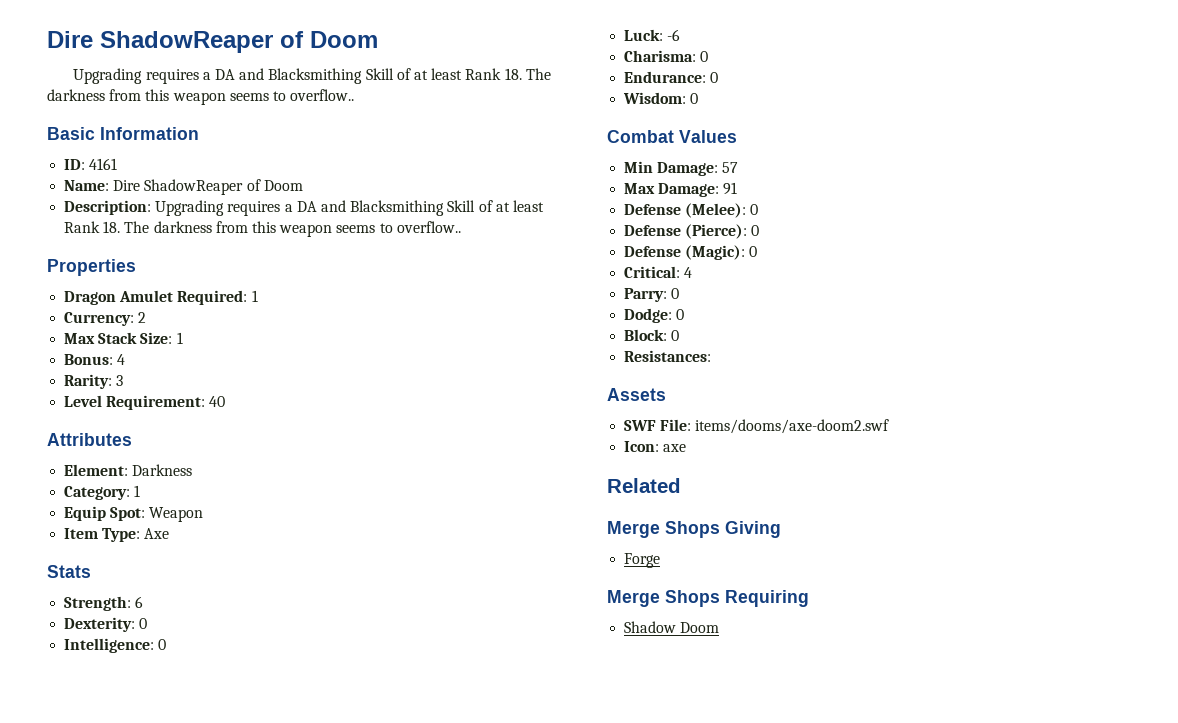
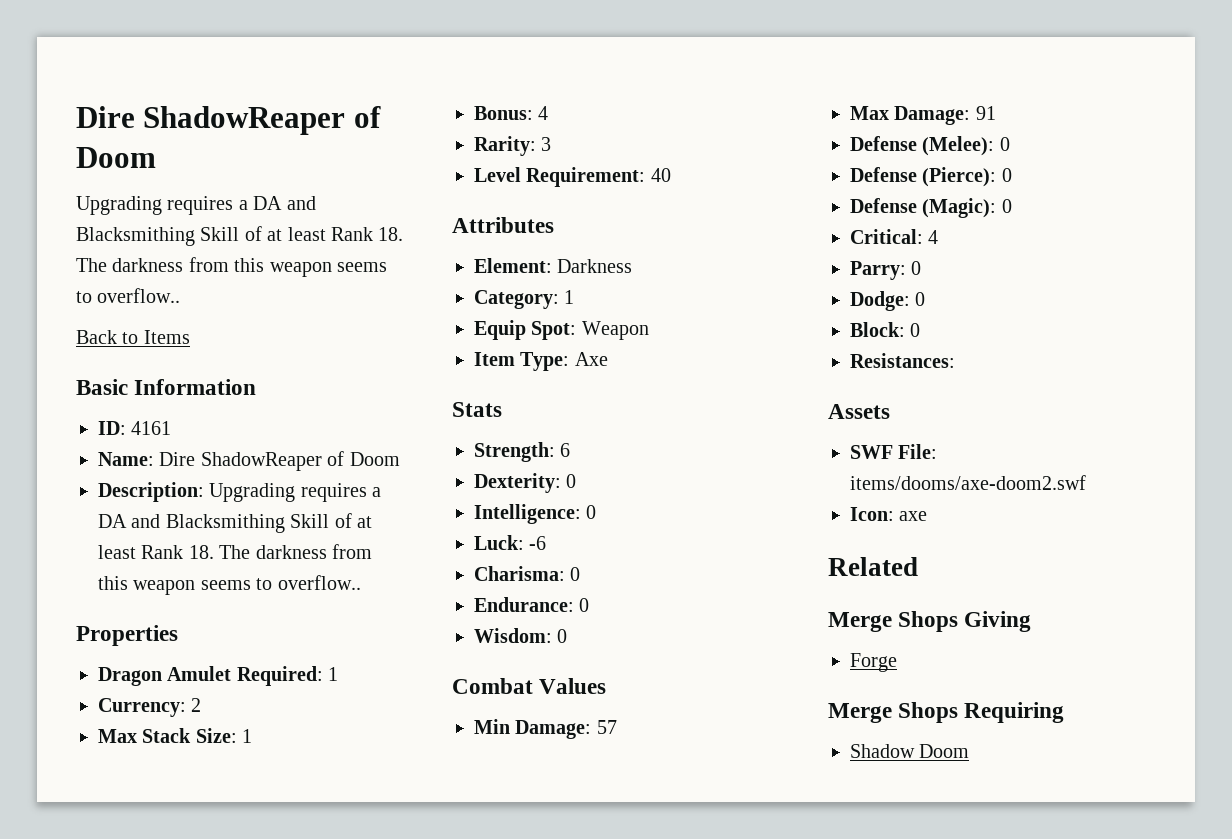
(355, 95) none -> [76,330,190,344] // Back to Items

